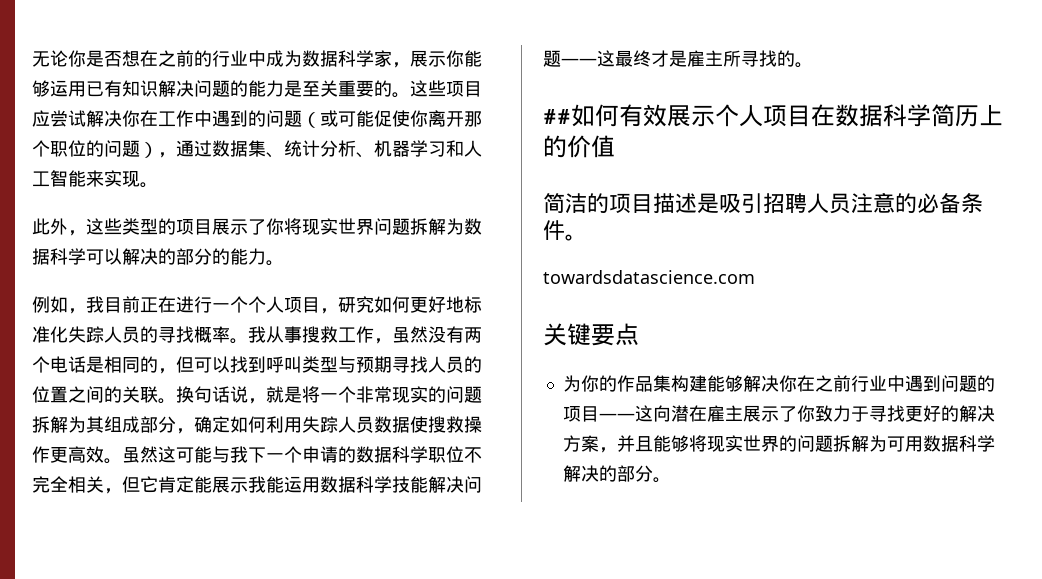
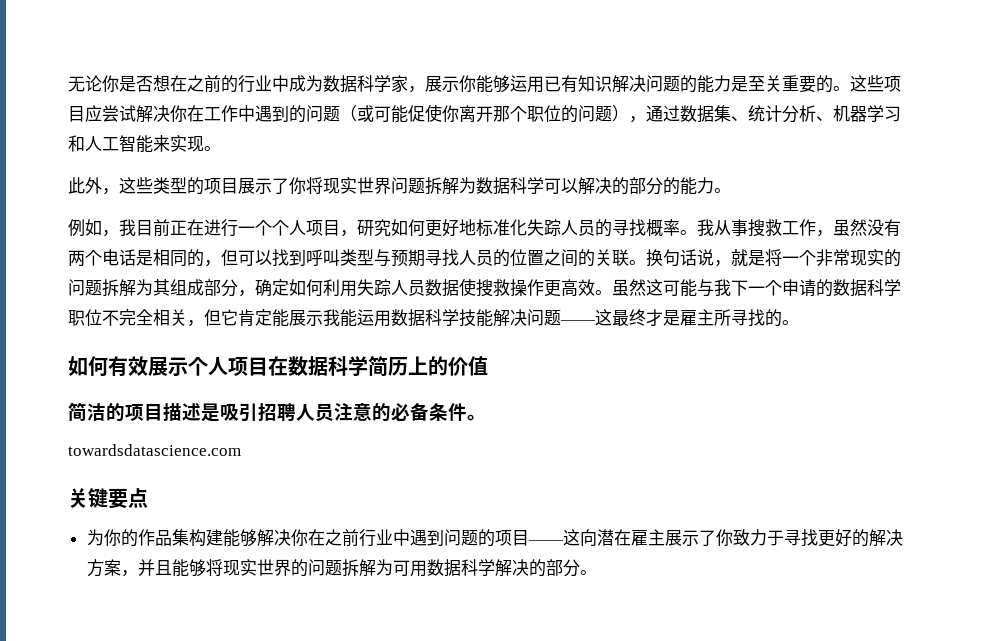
[543,109,571,124] ## -> (799, 322) none

